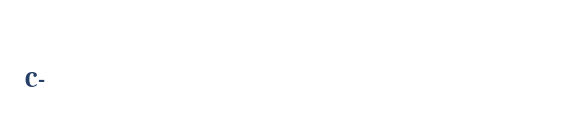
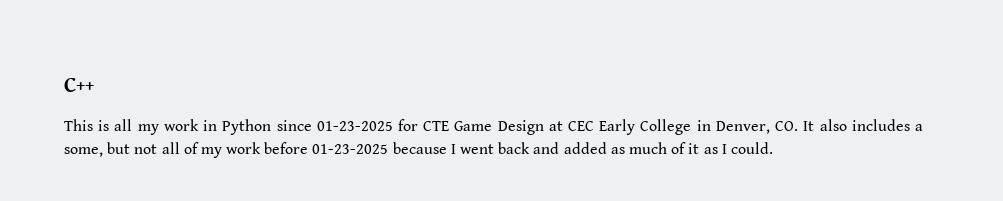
[25,72,45,87] C- -> [64,77,94,92] [64,119,924,135] [64,142,773,158] C++ // This is all my work in Python since 01-23-2025 for CTE Game Design at CEC Early College in Denver, CO. It also includes a some, but not all of my work before 01-23-2025 because I went back and added as much of it as I could.

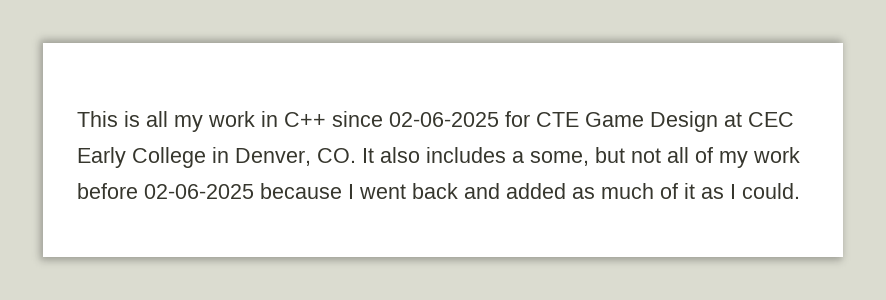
[64,77,94,92] C++ // -> (77, 119) none
[222,119,393,135] Python since 01-23-2025 -> [284,111,499,127] C++ since 02-06-2025
[312,144,389,154] 01-23-2025 -> [144,184,254,199] 02-06-2025

